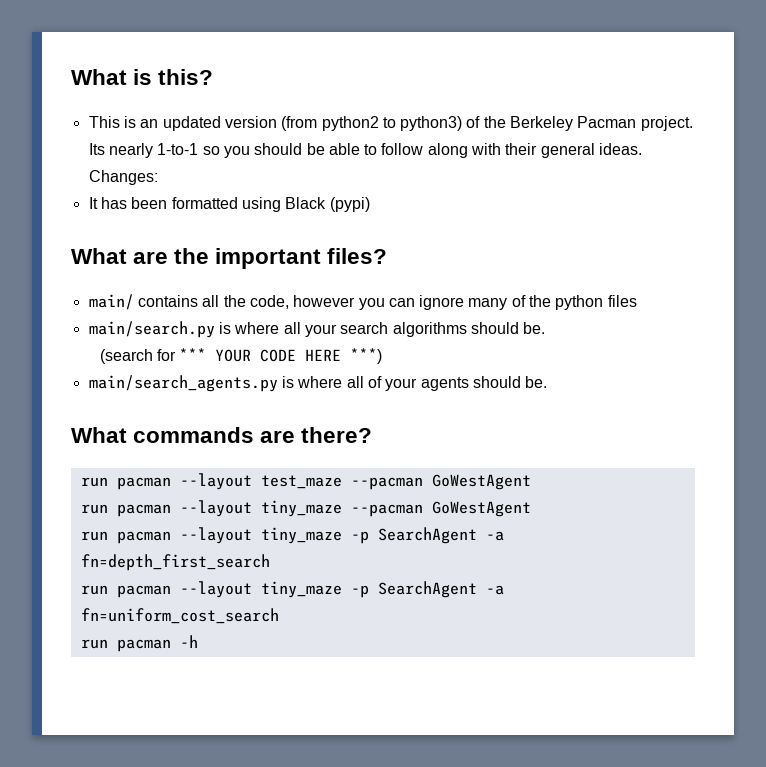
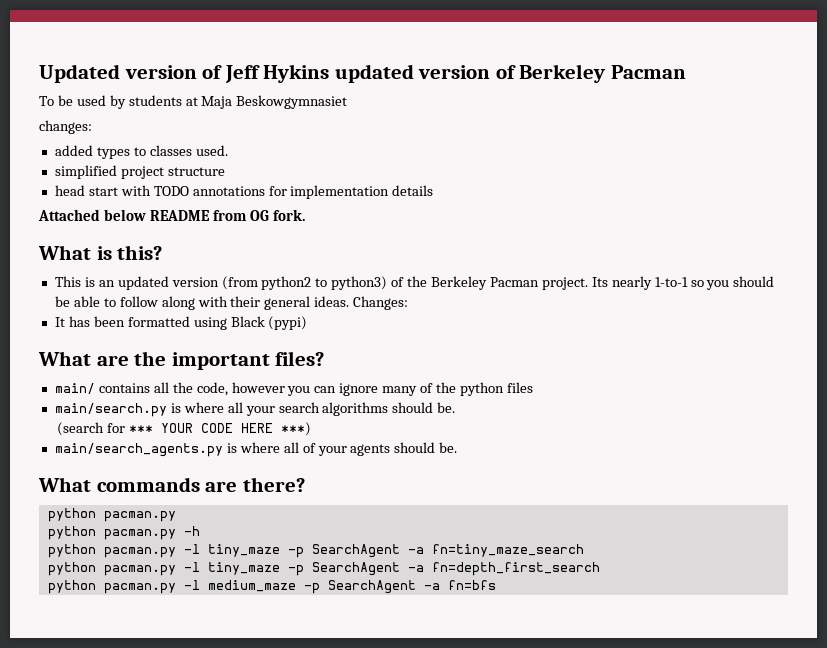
(71, 77) none -> [39,64,686,83] [39,95,348,109] [39,120,92,134] [54,145,228,159] [54,165,225,179] [54,185,434,199] [38,209,305,221] Updated version of Jeff Hykins updated version of Berkeley Pacman // To be used by students at Maja Beskowgymnasiet // changes: // added types to classes used. // simplified project structure // head start with TODO annotations for implementation details // Attached below README from OG fork. //
[80,473,531,490] [80,500,531,517] [80,527,252,544] run pacman --layout test_maze --pacman GoWestAgent // run pacman --layout tiny_maze --pacman GoWestAgent // run pacman --layout -> [47,508,176,522] [47,526,200,540] [47,544,584,558] [47,562,200,576] python pacman.py // python pacman.py -h // python pacman.py -l tiny_maze -p SearchAgent -a fn=tiny_maze_search // python pacman.py -l
[80,581,504,598] [80,608,279,624] [80,635,198,652] run pacman --layout tiny_maze -p SearchAgent -a fn=uniform_cost_search // run pacman -h -> [47,580,496,594] python pacman.py -l medium_maze -p SearchAgent -a fn=bfs

